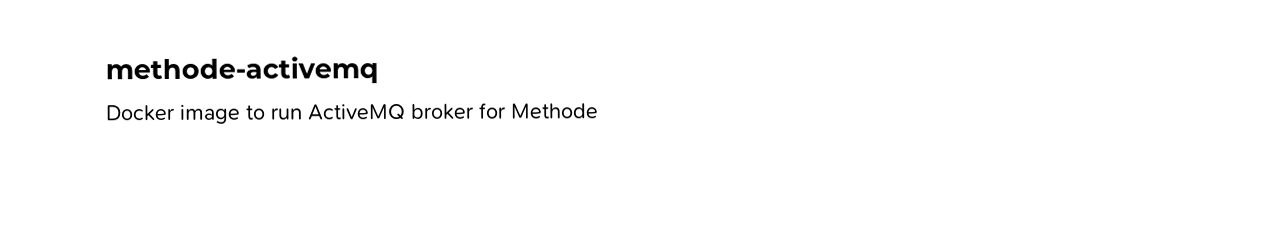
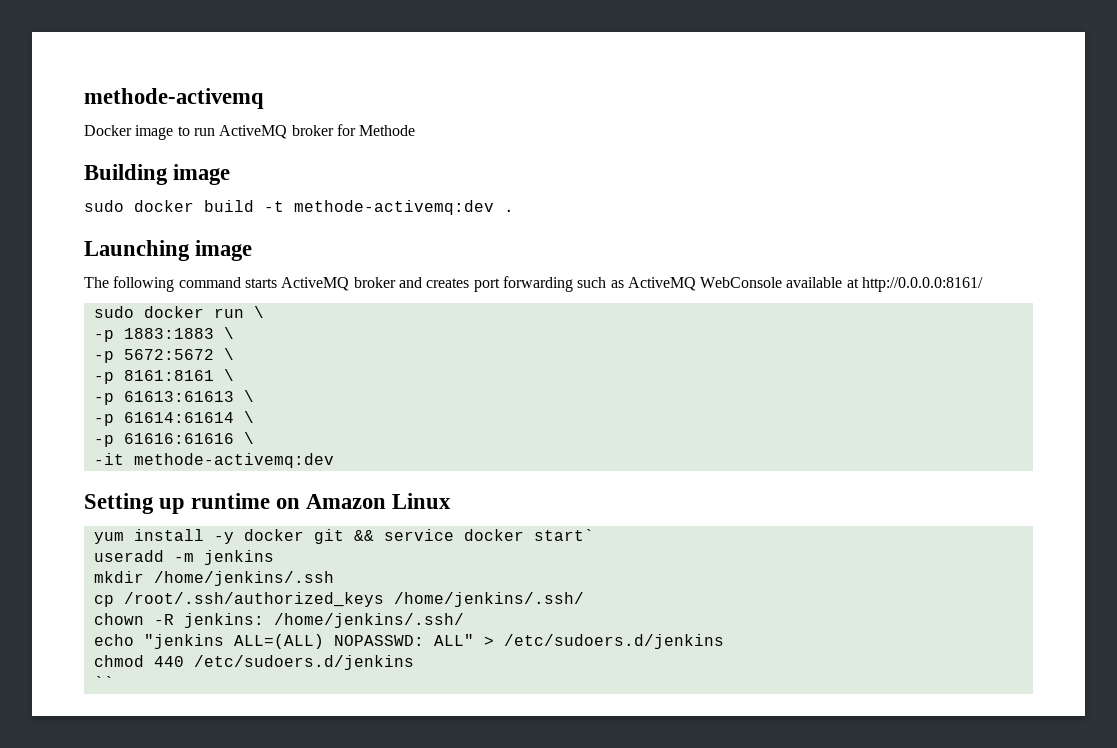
(598, 111) none -> [84,164,231,185] [84,200,514,215] [84,240,253,261] [84,276,984,292] [93,306,264,318] [93,327,234,342] [93,348,234,363] [93,369,234,384] [93,390,254,405] [93,411,254,426] [93,432,254,447] [93,453,334,468] [84,493,452,514] [93,529,594,544] [93,550,274,565] [93,571,334,586] [93,592,584,607] [93,613,464,628] [93,634,724,649] [93,655,414,670] [93,676,114,688] // Building image // sudo docker build -t methode-activemq:dev . // Launching image // The following command starts ActiveMQ broker and creates port forwarding such as ActiveMQ WebConsole available at http://0.0.0.0:8161/ // sudo docker run \ // -p 1883:1883 \ // -p 5672:5672 \ // -p 8161:8161 \ // -p 61613:61613 \ // -p 61614:61614 \ // -p 61616:61616 \ // -it methode-activemq:dev // Setting up runtime on Amazon Linux // yum install -y docker git && service docker start` // useradd -m jenkins // mkdir /home/jenkins/.ssh // cp /root/.ssh/authorized_keys /home/jenkins/.ssh/ // chown -R jenkins: /home/jenkins/.ssh/ // echo "jenkins ALL=(ALL) NOPASSWD: ALL" > /etc/sudoers.d/jenkins // chmod 440 /etc/sudoers.d/jenkins // ``

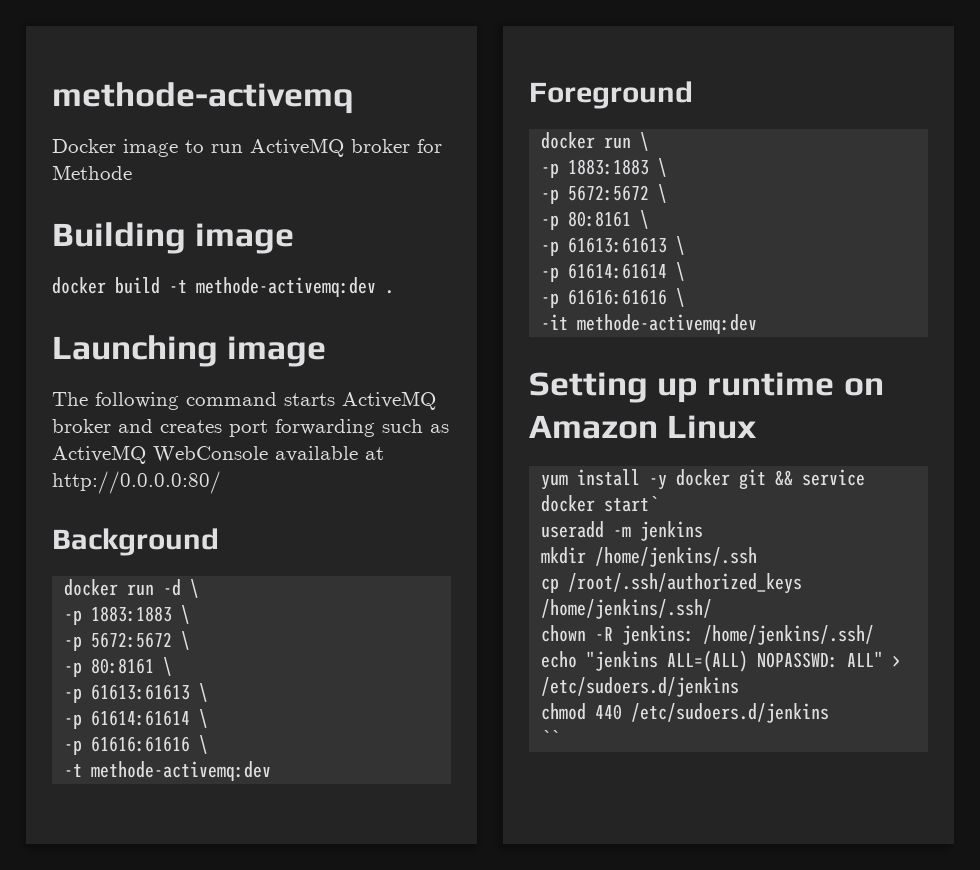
[84,200,124,212] sudo -> (295, 238) none
[862,277,984,292] [93,306,134,318] http://0.0.0.0:8161/ // sudo -> [52,471,221,494] [52,528,219,556] [64,579,200,598] [64,605,191,625] [64,631,191,651] [64,657,173,677] [64,683,209,703] [64,709,209,729] [64,735,209,755] [64,761,272,781] [529,81,693,109] http://0.0.0.0:80/ // Background // docker run -d \ // -p 1883:1883 \ // -p 5672:5672 \ // -p 80:8161 \ // -p 61613:61613 \ // -p 61614:61614 \ // -p 61616:61616 \ // -t methode-activemq:dev // Foreground //
[123,370,214,381] 8161:8161 -> [568,211,632,227] 80:8161

